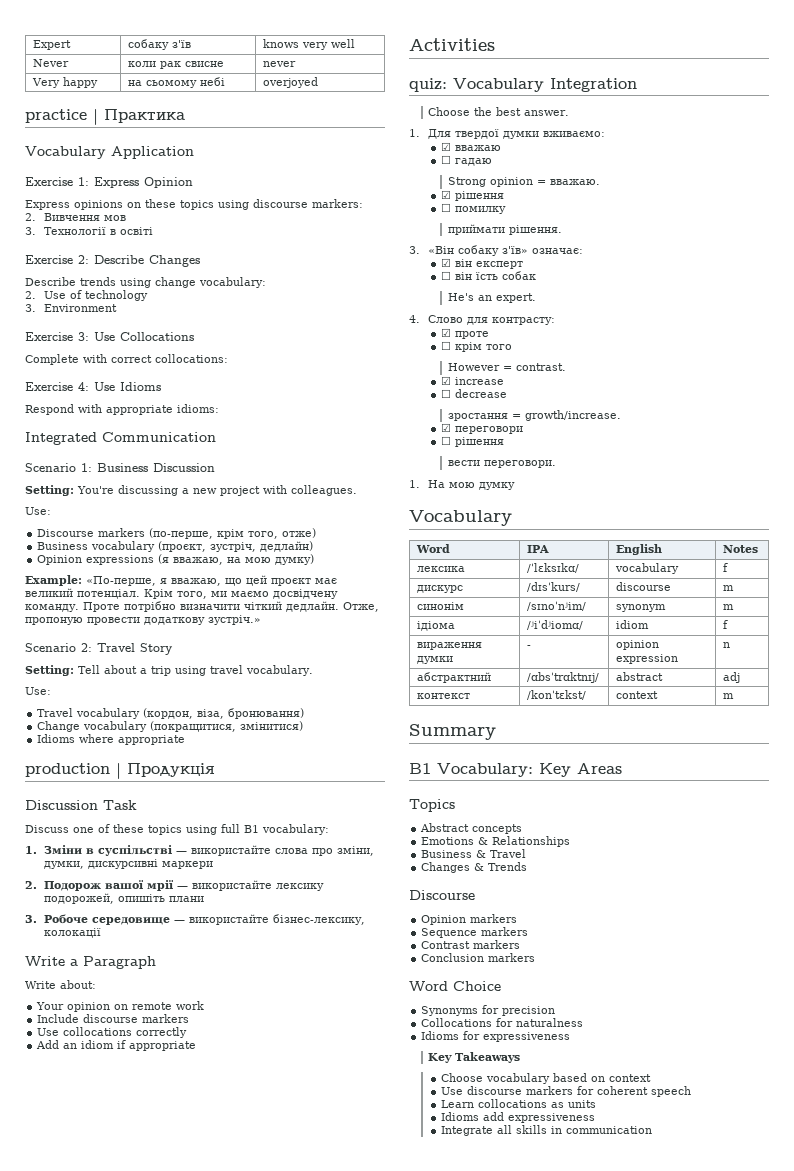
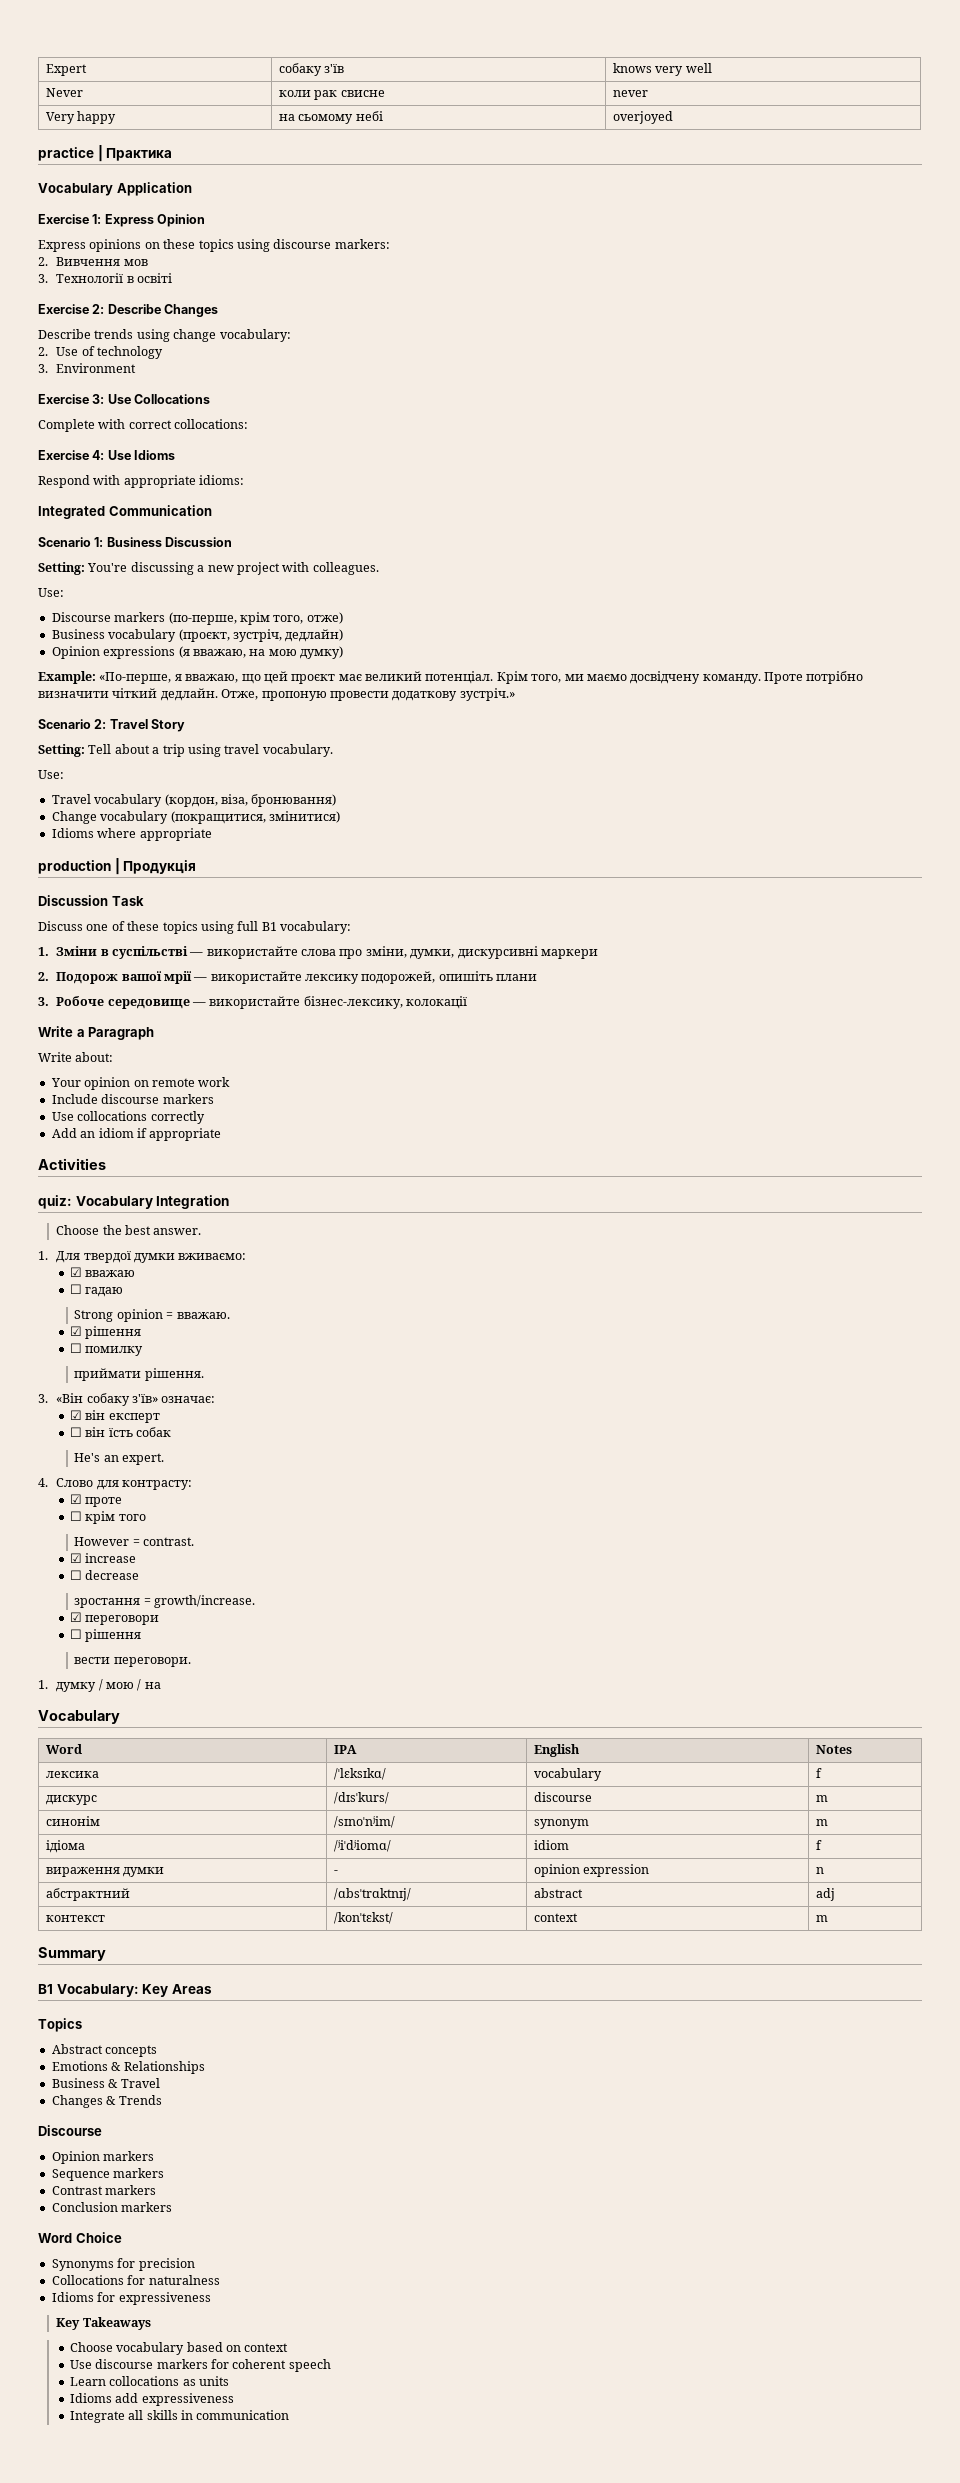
[428,480,516,490] На мою думку -> [56,1679,161,1692] думку / мою / на

